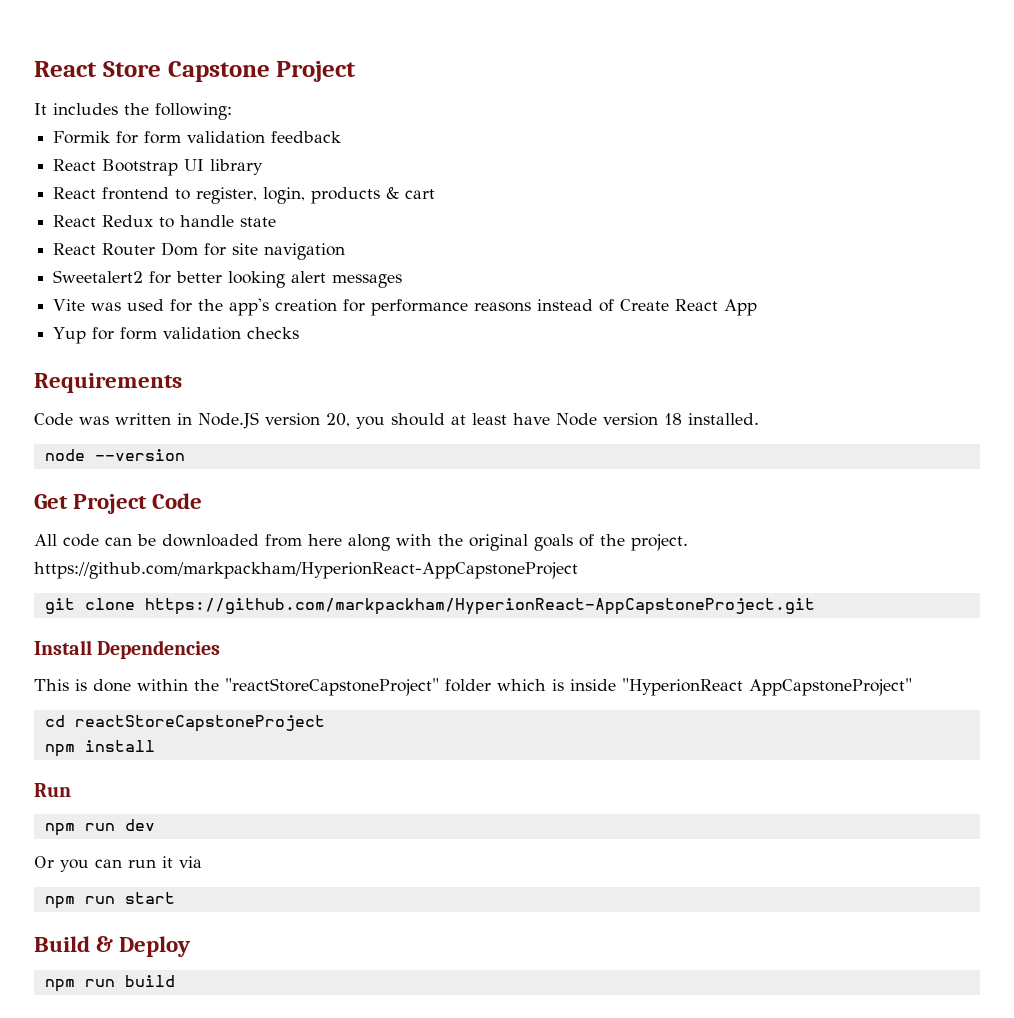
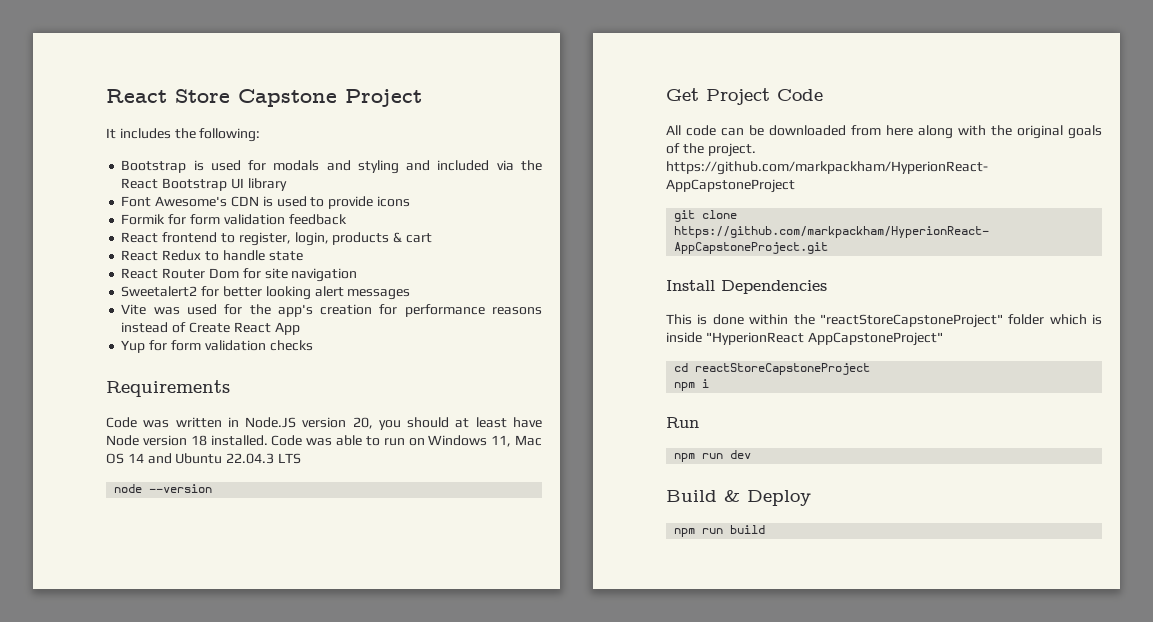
(232, 111) none -> [121,160,542,174] [121,178,287,191] [121,196,410,209] // Bootstrap is used for modals and styling and included via the React Bootstrap UI library // Font Awesome's CDN is used to provide icons
[53,159,264,176] // React Bootstrap UI library -> (347, 219) none
(759, 419) none -> [271,435,542,447] [106,453,301,464] Code was able to run on Windows 11, Mac OS 14 and Ubuntu 22.04.3 LTS
[84,740,155,752] install -> [702,379,710,388] i
[34,856,202,872] [44,892,175,909] // Or you can run it via // npm run start -> (752, 454) none

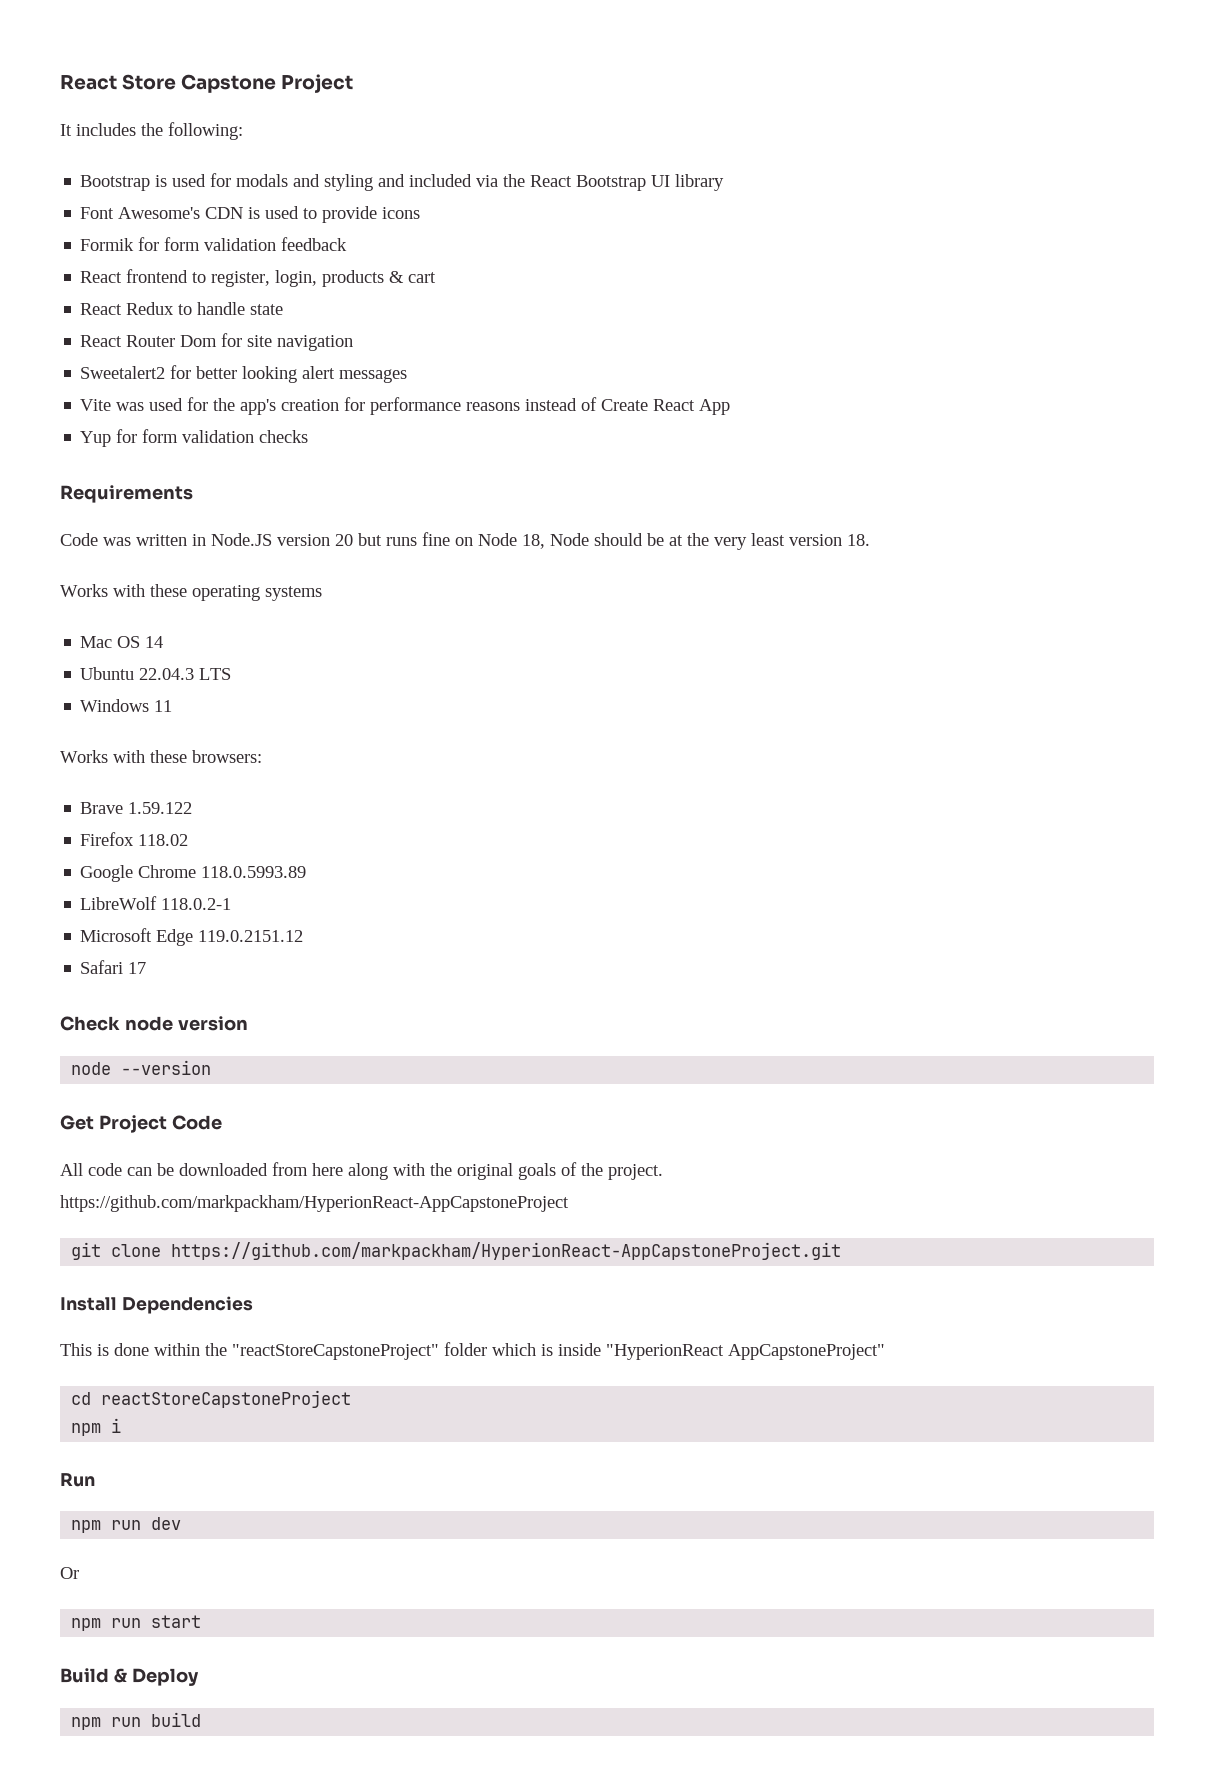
[352,417,542,430] [106,435,512,447] 20, you should at least have Node version 18 installed. Code was able to run on Windows 11, -> [335,532,870,550] [60,584,322,601] 20 but runs fine on Node 18, Node should be at the very least version 18. // Works with these operating systems //
[147,453,172,464] and -> (164, 642) //
(301, 458) none -> [80,699,173,712] [60,750,262,763] [80,802,193,814] [80,832,189,846] [80,865,307,882] [80,896,232,910] [80,928,304,946] [80,960,147,974] [60,1016,248,1031] // Windows 11 // Works with these browsers: // Brave 1.59.122 // Firefox 118.02 // Google Chrome 118.0.5993.89 // LibreWolf 118.0.2-1 // Microsoft Edge 119.0.2151.12 // Safari 17 // Check node version
(752, 454) none -> [60,1567,79,1579] [71,1615,202,1631] // Or // npm run start

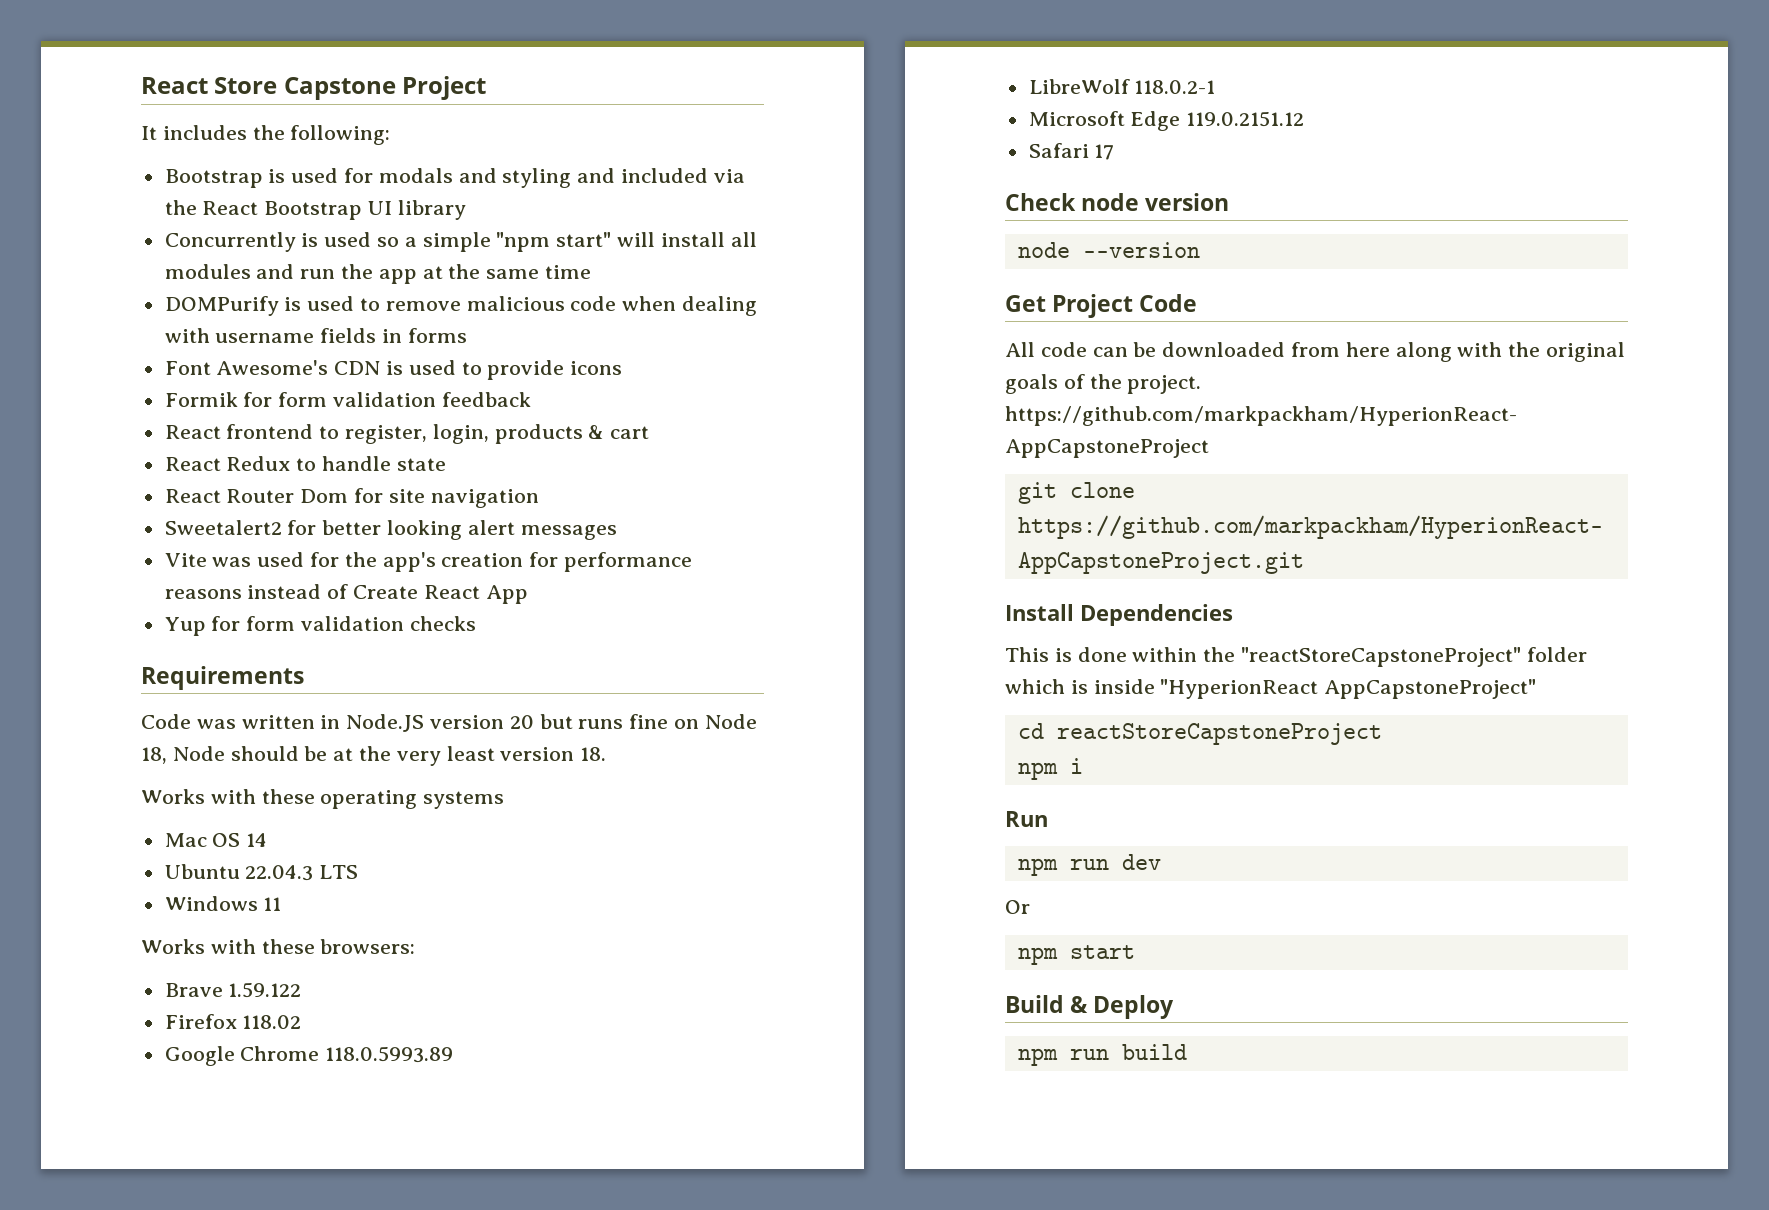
(725, 182) none -> [164,232,757,252] [164,264,592,284] [164,296,758,316] [164,328,467,343] // Concurrently is used so a simple "npm start" will install all modules and run the app at the same time // DOMPurify is used to remove malicious code when dealing with username fields in forms
[111,1618,142,1628] run -> (1058, 956) none

